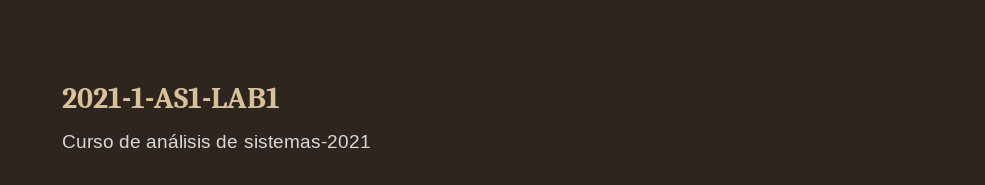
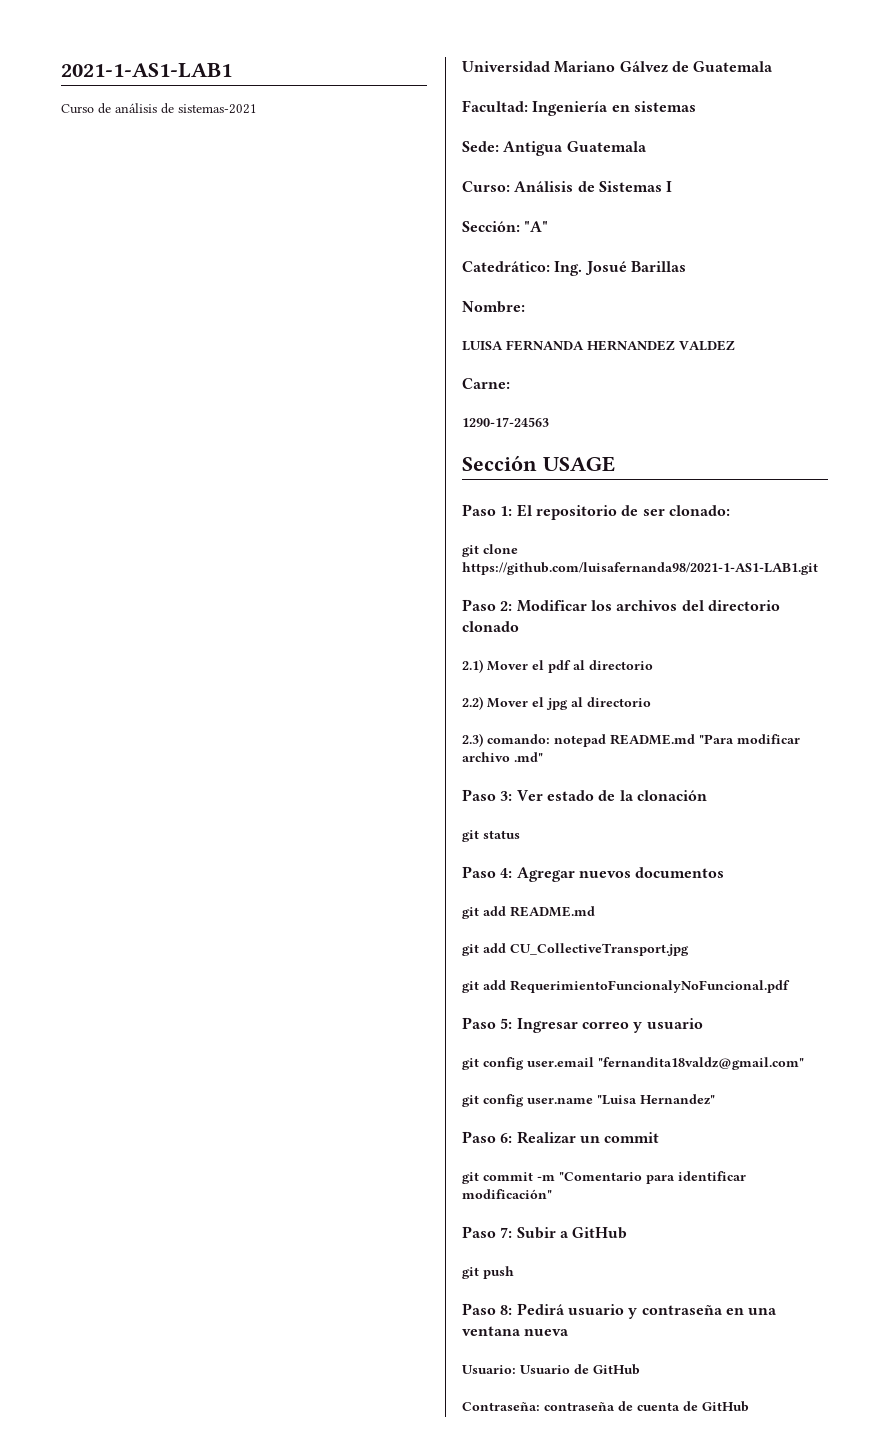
(371, 141) none -> [462,61,774,73] [462,100,696,116] [462,141,647,156] [462,181,673,192] [462,221,549,232] [462,261,686,276] [462,301,525,313] [462,340,735,351] [462,378,510,389] [462,417,549,427] [462,455,615,472] [462,504,730,520] [462,544,518,557] [462,562,818,575] [462,599,780,612] [462,621,519,632] [462,659,653,673] [462,696,651,710] [462,733,800,747] [462,752,543,762] [462,789,707,801] [462,830,520,842] [462,866,725,882] [462,906,595,919] [462,943,689,956] [462,980,790,993] [462,1017,703,1033] [462,1057,804,1070] [462,1094,715,1107] [462,1131,660,1144] [462,1171,746,1184] [462,1189,552,1199] [462,1226,628,1239] [462,1266,514,1279] [462,1303,778,1319] [462,1326,570,1336] [462,1364,640,1375] [462,1401,749,1412] // Universidad Mariano Gálvez de Guatemala // Facultad: Ingeniería en sistemas // Sede: Antigua Guatemala // Curso: Análisis de Sistemas I // Sección: "A" // Catedrático: Ing. Josué Barillas // Nombre: // LUISA FERNANDA HERNANDEZ VALDEZ // Carne: // 1290-17-24563 // Sección USAGE // Paso 1: El repositorio de ser clonado: // git clone https://github.com/luisafernanda98/2021-1-AS1-LAB1.git // Paso 2: Modificar los archivos del directorio clonado // 2.1) Mover el pdf al directorio // 2.2) Mover el jpg al directorio // 2.3) comando: notepad README.md "Para modificar archivo .md" // Paso 3: Ver estado de la clonación // git status // Paso 4: Agregar nuevos documentos // git add README.md // git add CU_CollectiveTransport.jpg // git add RequerimientoFuncionalyNoFuncional.pdf // Paso 5: Ingresar correo y usuario // git config user.email "fernandita18valdz@gmail.com" // git config user.name "Luisa Hernandez" // Paso 6: Realizar un commit // git commit -m "Comentario para identificar modificación" // Paso 7: Subir a GitHub // git push // Paso 8: Pedirá usuario y contraseña en una ventana nueva // Usuario: Usuario de GitHub // Contraseña: contraseña de cuenta de GitHub

